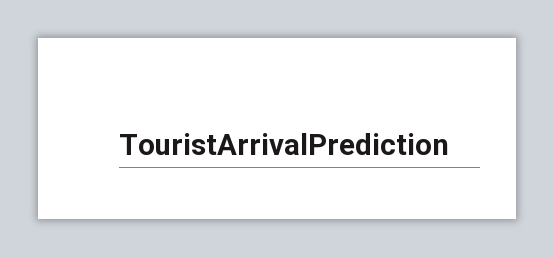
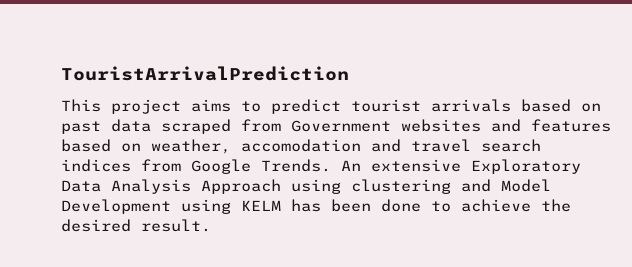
(449, 144) none -> [61,99,601,114] [61,119,611,134] [61,139,541,154] [61,159,581,174] [61,179,551,194] [61,199,571,214] [61,219,211,232] // This project aims to predict tourist arrivals based on past data scraped from Government websites and features based on weather, accomodation and travel search indices from Google Trends. An extensive Exploratory Data Analysis Approach using clustering and Model Development using KELM has been done to achieve the desired result.

